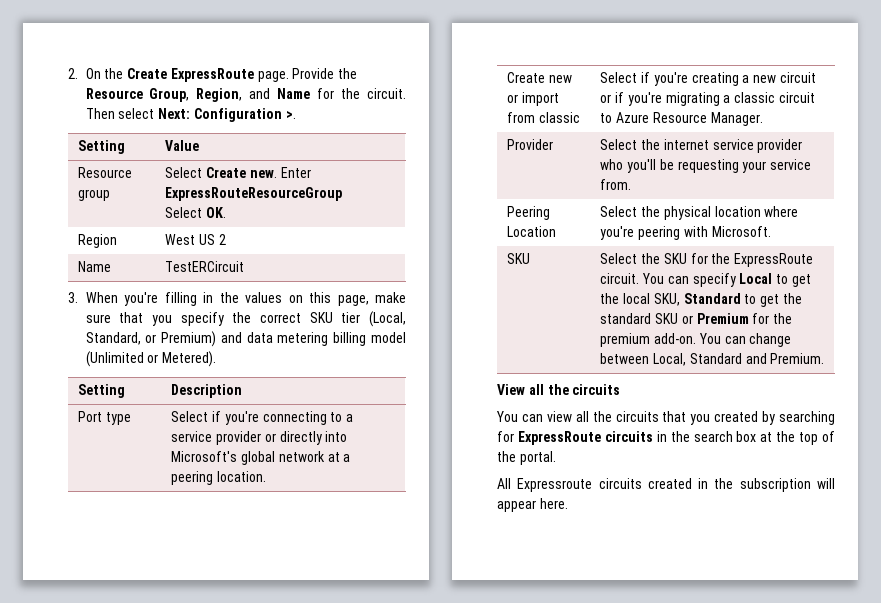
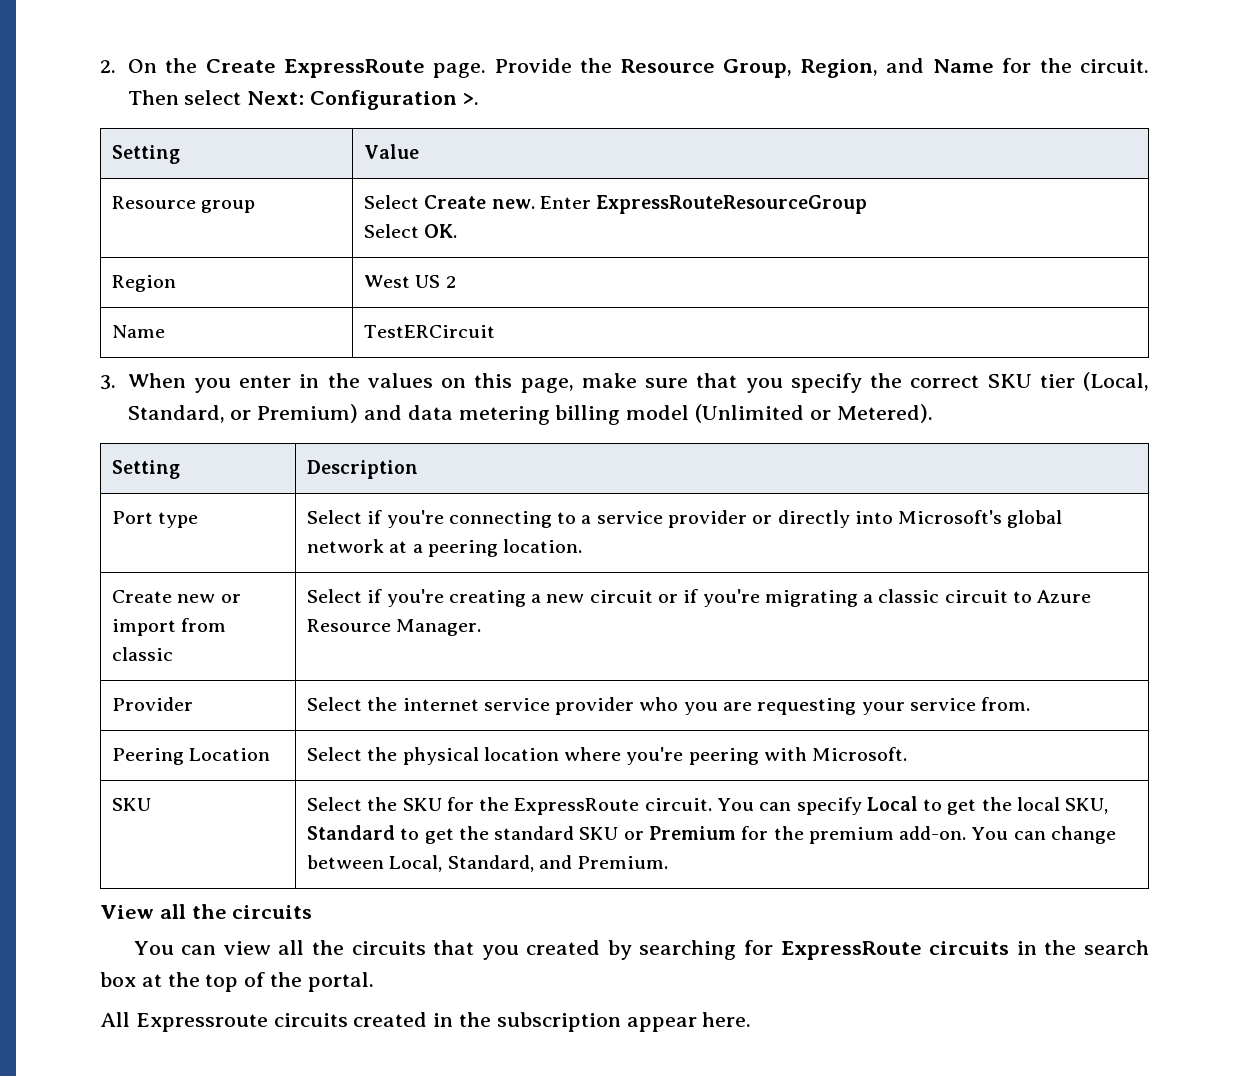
[124,292,197,306] you're filling -> [193,375,292,393] you enter
[627,159,674,173] you'll be -> [683,702,752,715] you are
[689,353,742,364] Standard -> [447,855,534,872] Standard,
[817,478,835,489] will -> (621, 1022) none

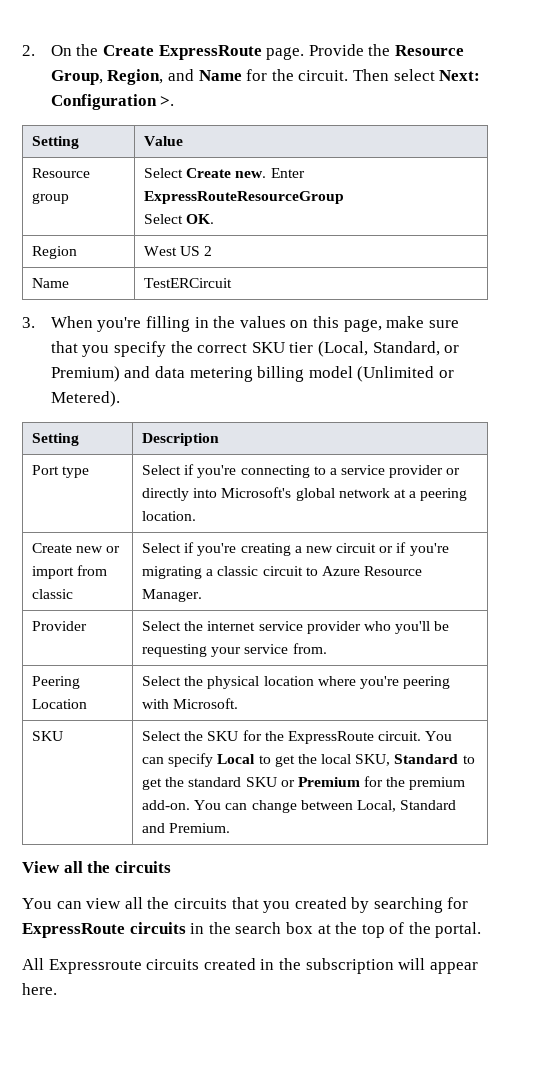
[193,375,292,393] you enter -> [97,316,190,332] you're filling
[683,702,752,715] you are -> [395,621,450,634] you'll be
[447,855,534,872] Standard, -> [400,800,457,810] Standard
(621, 1022) none -> [398,958,426,970] will

